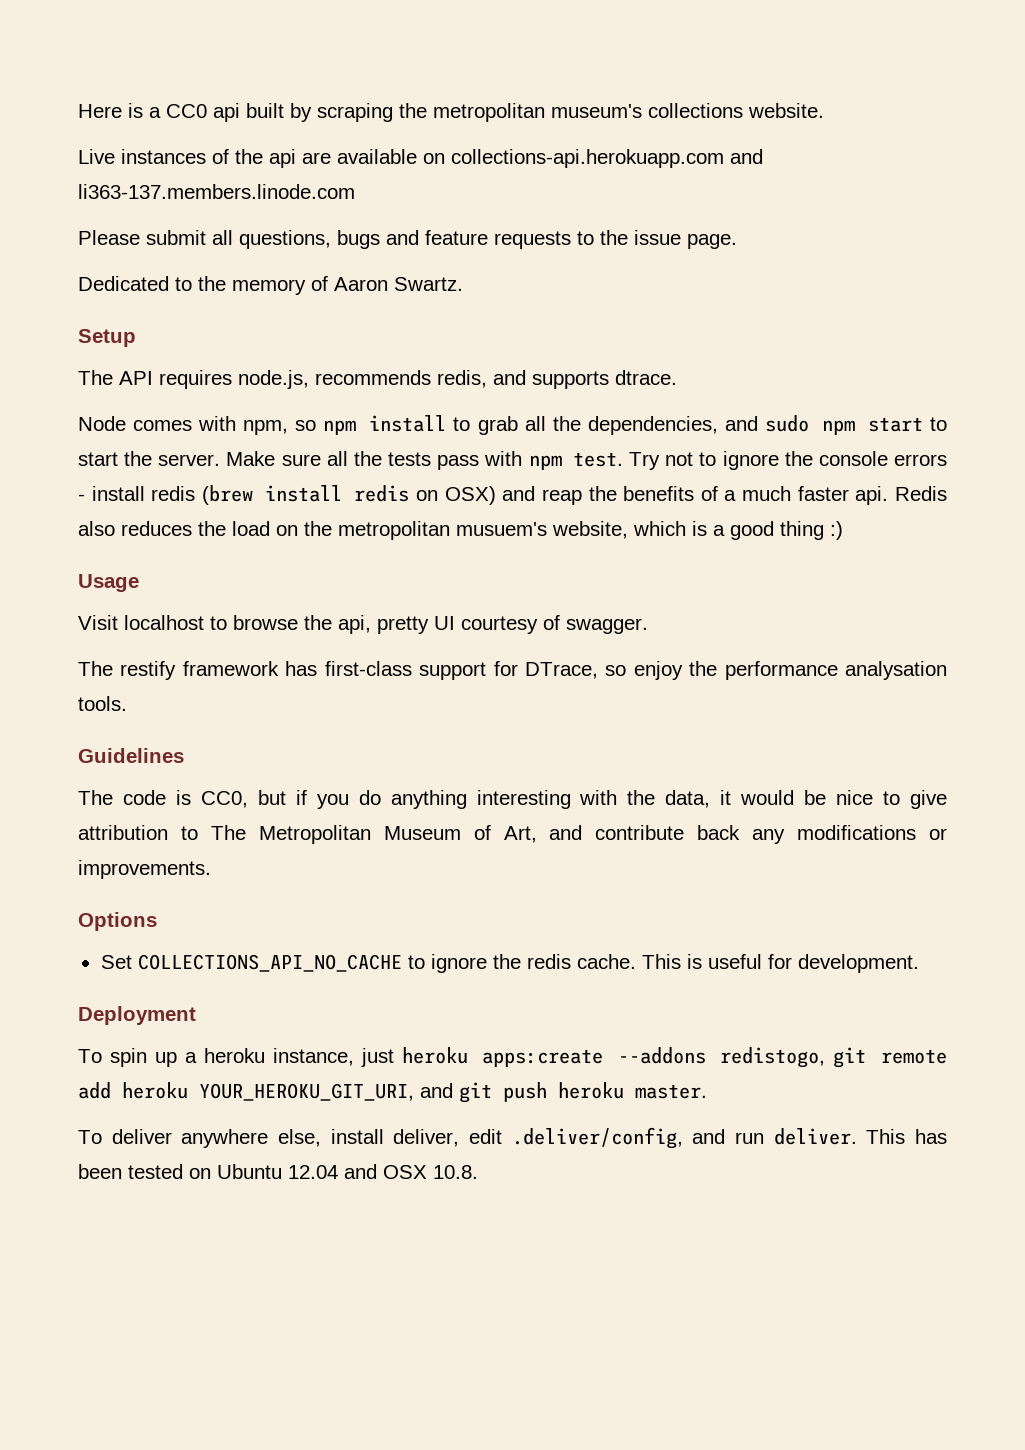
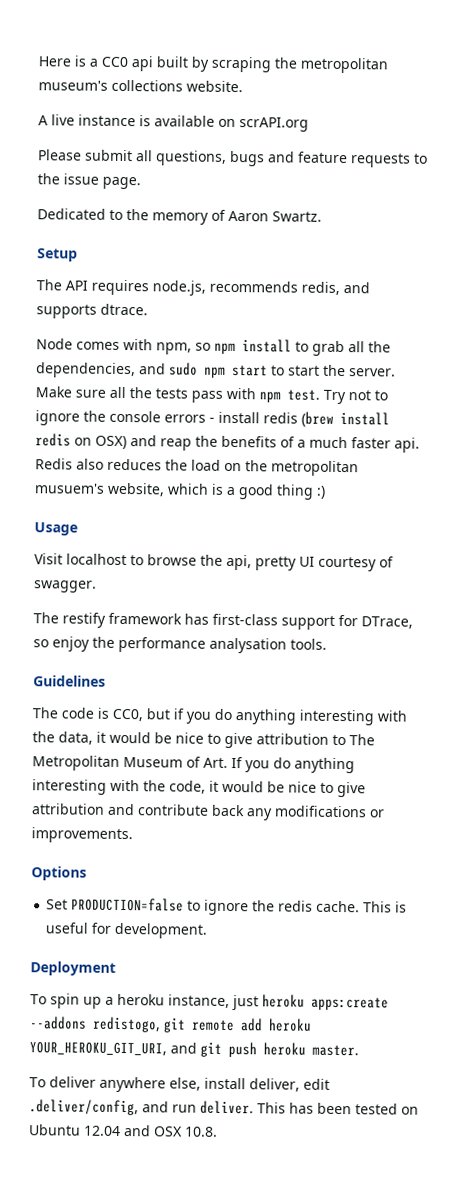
[78,149,763,168] [78,184,355,199] Live instances of the api are available on collections-api.herokuapp.com and li363-137.members.linode.com -> [38,114,309,132] A live instance is available on scrAPI.org
[503,826,537,843] Art, -> [203,757,355,774] [32,779,366,798] [31,803,105,815] Art. If you do anything interesting with the code, it would be nice to give attribution
[137,954,402,972] COLLECTIONS_API_NO_CACHE -> [71,897,185,912] PRODUCTION=false

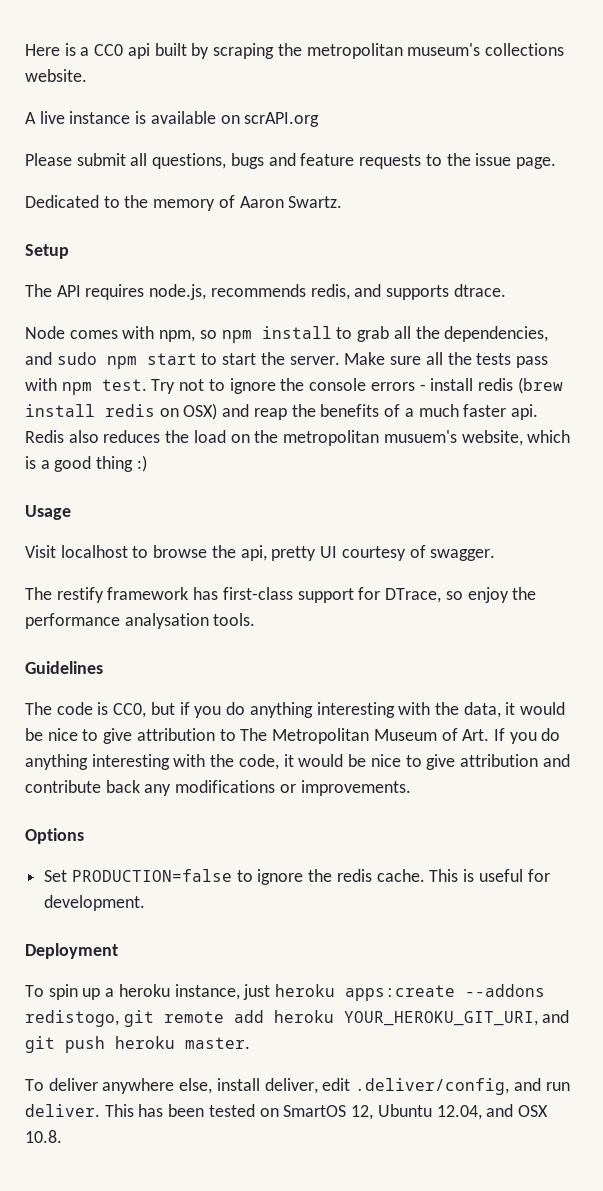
[29,1124,121,1136] Ubuntu 12.04 -> [283,1104,482,1120] SmartOS 12, Ubuntu 12.04,

